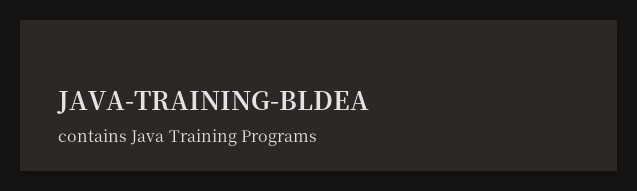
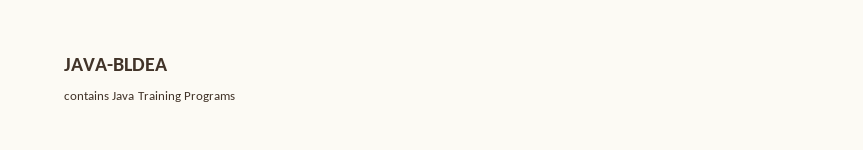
[57,91,369,114] JAVA-TRAINING-BLDEA -> [64,58,168,71] JAVA-BLDEA

